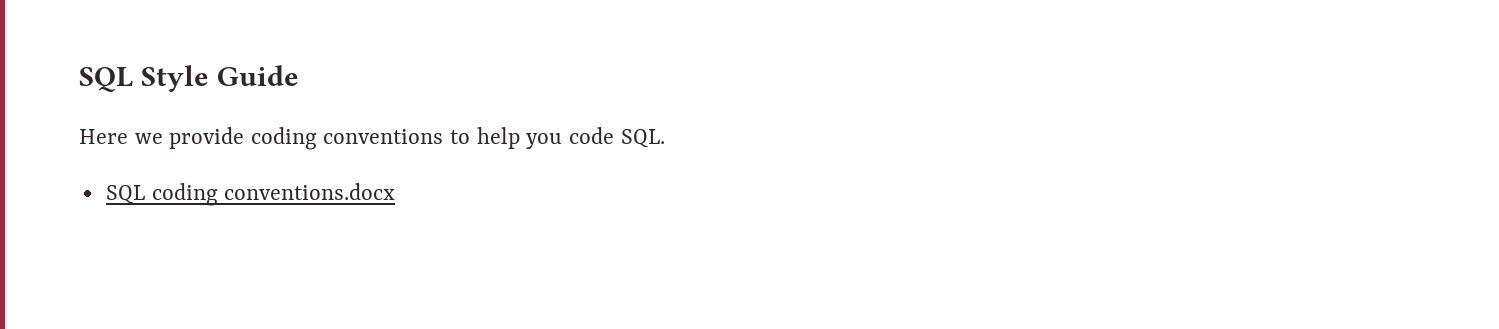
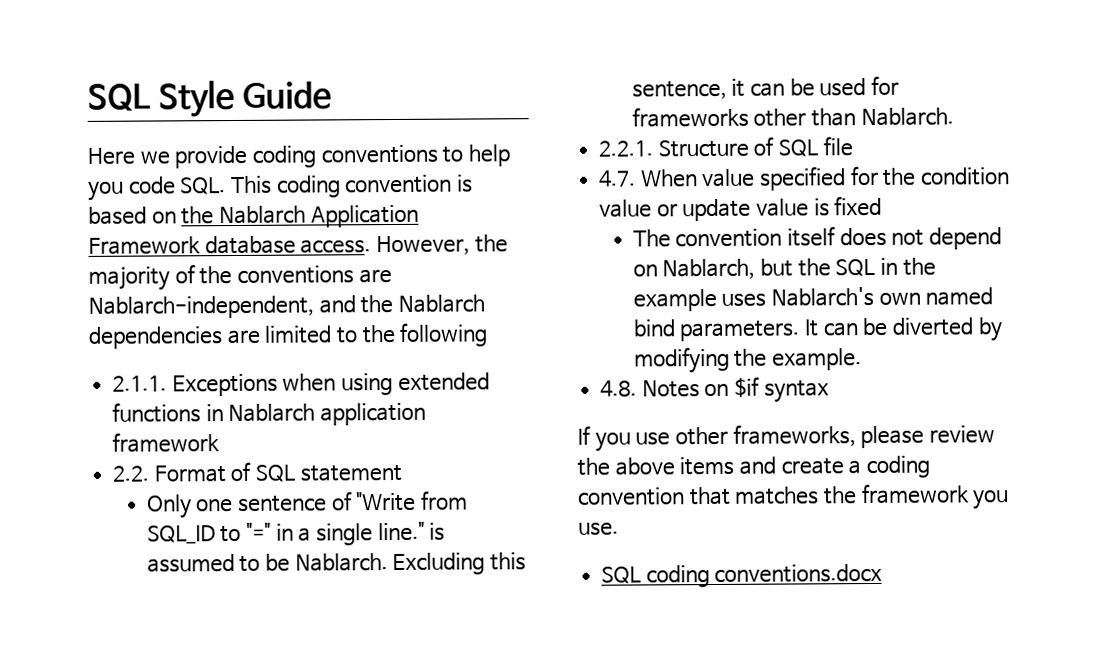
(665, 138) none -> [231,174,474,198] [88,204,419,228] [88,234,508,256] [88,264,392,291] [88,294,485,319] [88,322,489,349] [112,372,490,397] [112,402,427,426] [112,432,221,453] [112,461,402,483] [146,490,468,519] [146,521,446,546] [146,552,526,576] [631,75,899,100] [631,106,954,128] [598,136,853,158] [598,165,1011,191] [599,195,883,222] [632,226,1002,250] [632,257,936,280] [632,286,994,312] [632,317,1003,342] [633,346,862,374] [600,376,829,403] [577,424,995,452] [577,455,930,479] [577,483,1010,510] [578,521,619,536] This coding convention is based on the Nablarch Application Framework database access. However, the majority of the conventions are Nablarch-independent, and the Nablarch dependencies are limited to the following // 2.1.1. Exceptions when using extended functions in Nablarch application framework // 2.2. Format of SQL statement // Only one sentence of "Write from SQL_ID to "=" in a single line." is assumed to be Nablarch. Excluding this sentence, it can be used for frameworks other than Nablarch. // 2.2.1. Structure of SQL file // 4.7. When value specified for the condition value or update value is fixed // The convention itself does not depend on Nablarch, but the SQL in the example uses Nablarch's own named bind parameters. It can be diverted by modifying the example. // 4.8. Notes on $if syntax // If you use other frameworks, please review the above items and create a coding convention that matches the framework you use.

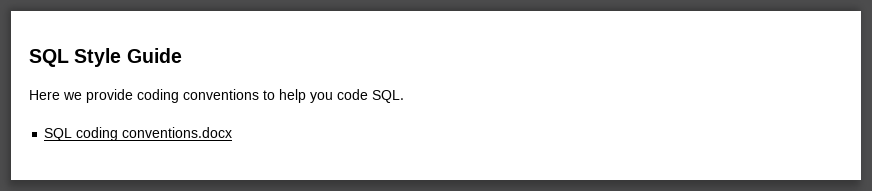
[231,174,474,198] [88,204,419,228] [88,234,508,256] [88,264,392,291] [88,294,485,319] [88,322,489,349] [112,372,490,397] [112,402,427,426] [112,432,221,453] [112,461,402,483] [146,490,468,519] [146,521,446,546] [146,552,526,576] [631,75,899,100] [631,106,954,128] [598,136,853,158] [598,165,1011,191] [599,195,883,222] [632,226,1002,250] [632,257,936,280] [632,286,994,312] [632,317,1003,342] [633,346,862,374] [600,376,829,403] [577,424,995,452] [577,455,930,479] [577,483,1010,510] [578,521,619,536] This coding convention is based on the Nablarch Application Framework database access. However, the majority of the conventions are Nablarch-independent, and the Nablarch dependencies are limited to the following // 2.1.1. Exceptions when using extended functions in Nablarch application framework // 2.2. Format of SQL statement // Only one sentence of "Write from SQL_ID to "=" in a single line." is assumed to be Nablarch. Excluding this sentence, it can be used for frameworks other than Nablarch. // 2.2.1. Structure of SQL file // 4.7. When value specified for the condition value or update value is fixed // The convention itself does not depend on Nablarch, but the SQL in the example uses Nablarch's own named bind parameters. It can be diverted by modifying the example. // 4.8. Notes on $if syntax // If you use other frameworks, please review the above items and create a coding convention that matches the framework you use. -> (404, 96) none

